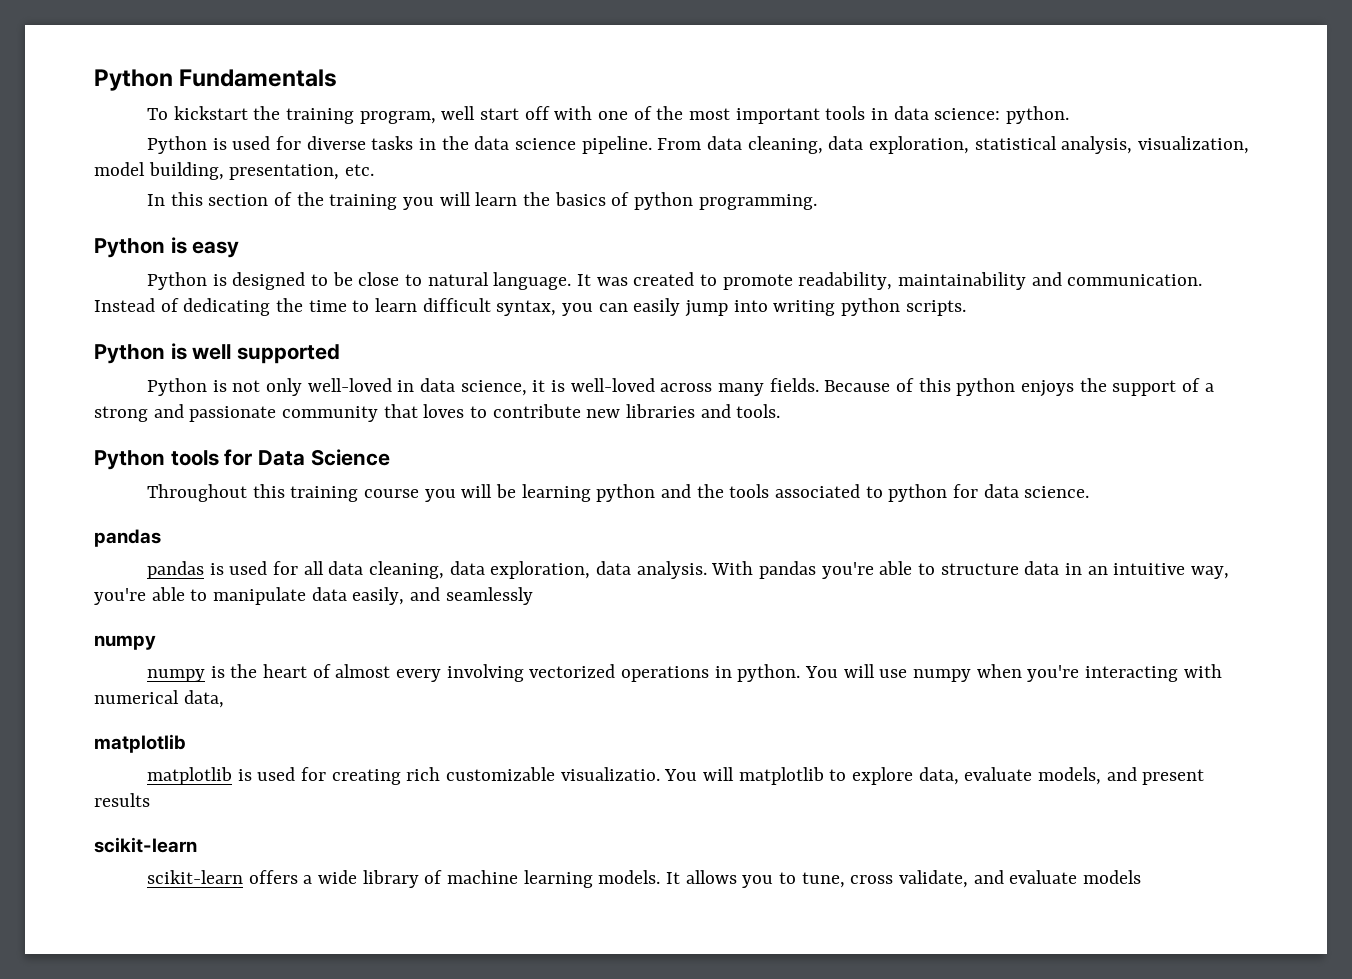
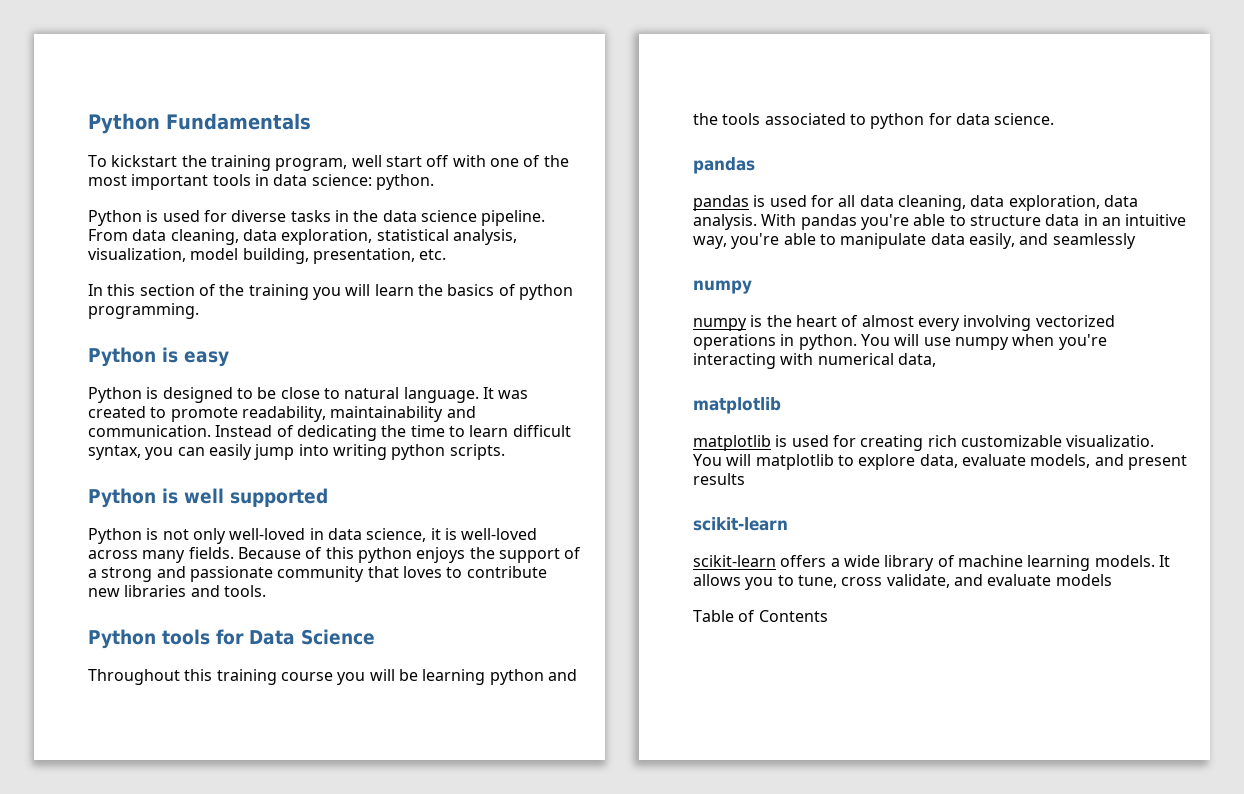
(1141, 877) none -> [693,610,828,622] // Table of Contents

